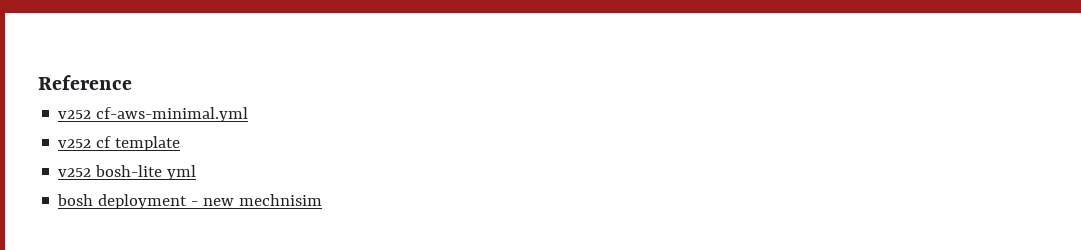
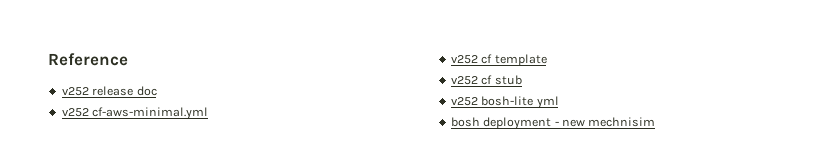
(132, 82) none -> [61,86,157,96] // v252 release doc
(181, 143) none -> [450,75,522,85] // v252 cf stub

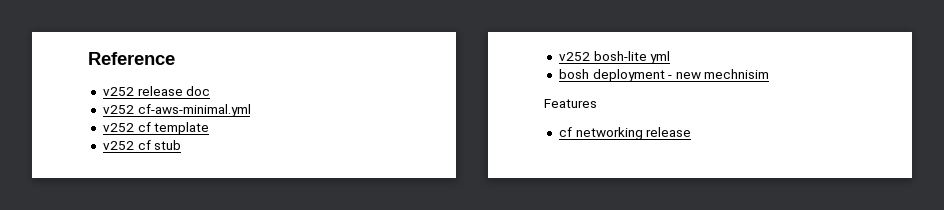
(656, 122) none -> [544,99,597,108] [558,127,692,140] // Features // cf networking release

